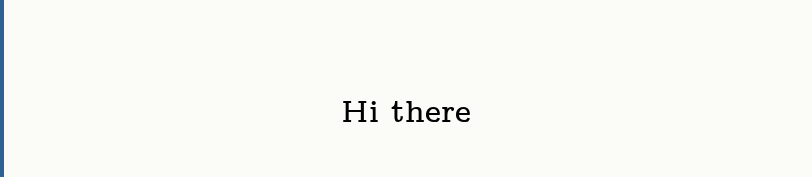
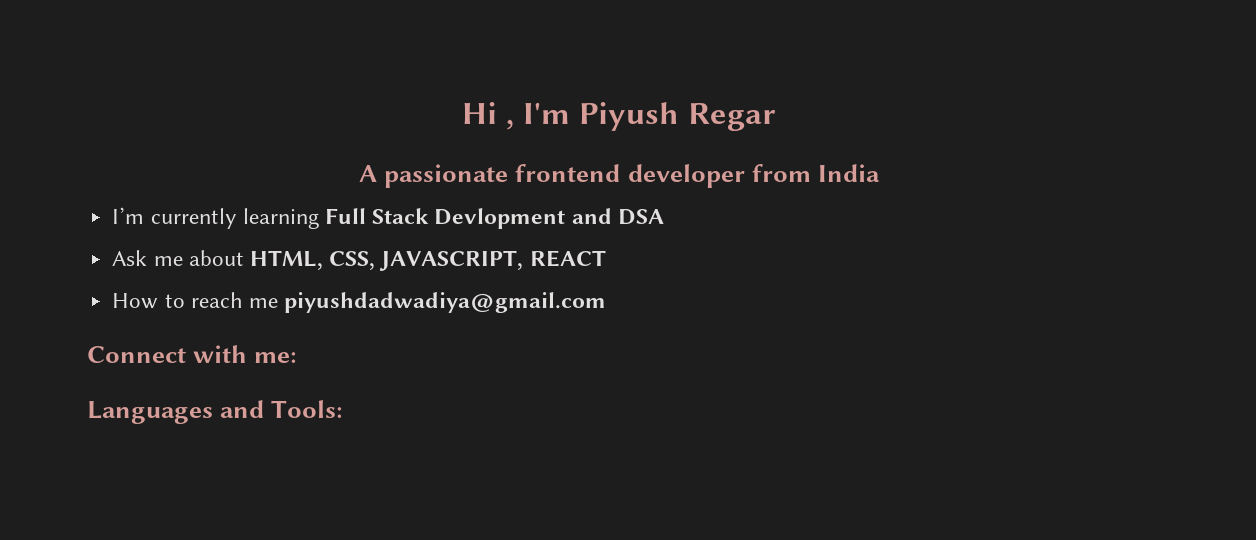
[391,101,471,122] there -> [506,102,776,131] [359,164,880,188] [112,207,664,229] [112,250,606,271] [112,292,607,313] [87,345,298,363] [87,400,344,424] , I'm Piyush Regar // A passionate frontend developer from India // I’m currently learning Full Stack Devlopment and DSA // Ask me about HTML, CSS, JAVASCRIPT, REACT // How to reach me piyushdadwadiya@gmail.com // Connect with me: // Languages and Tools:

